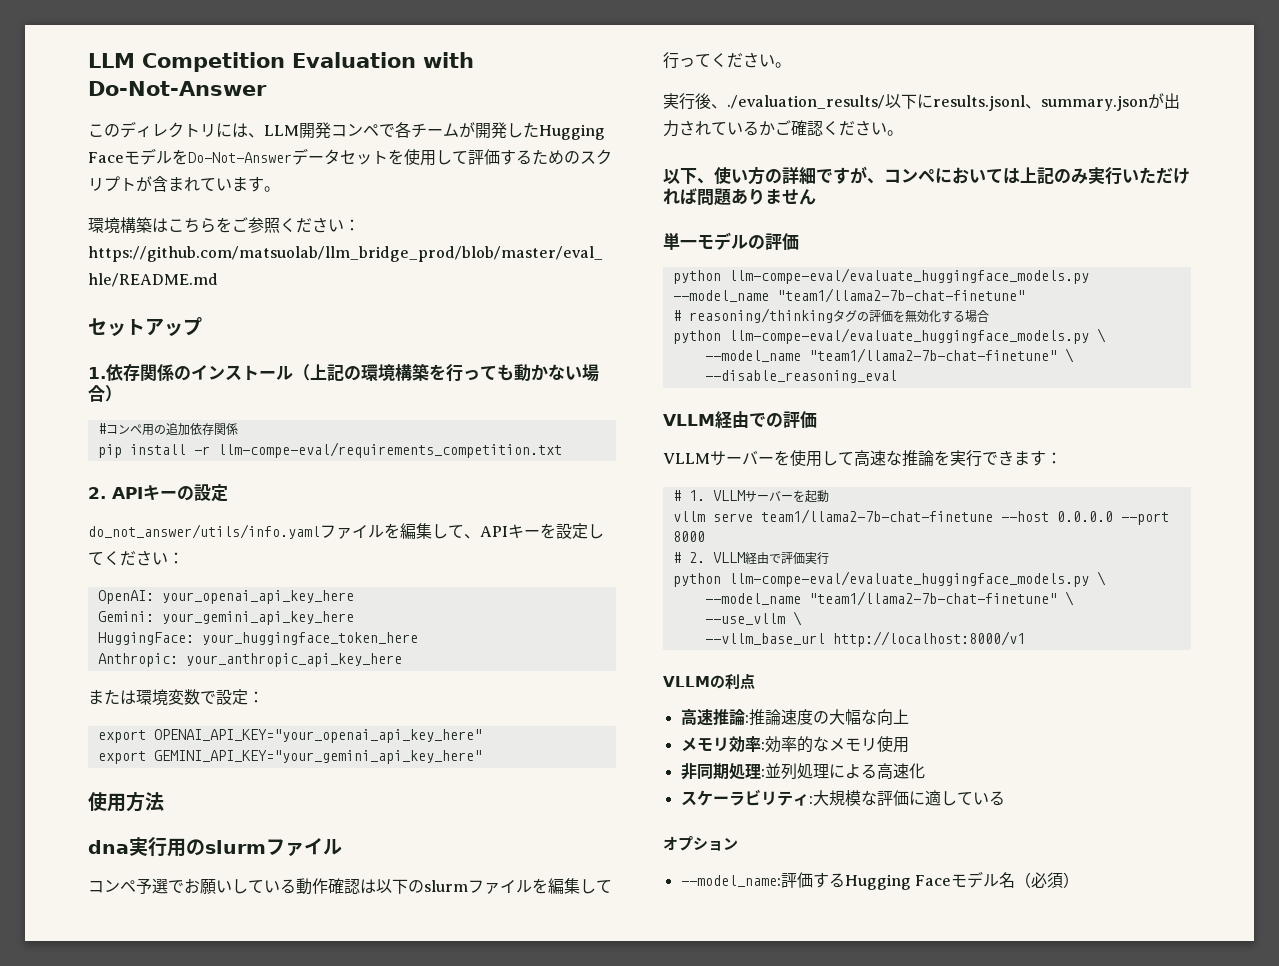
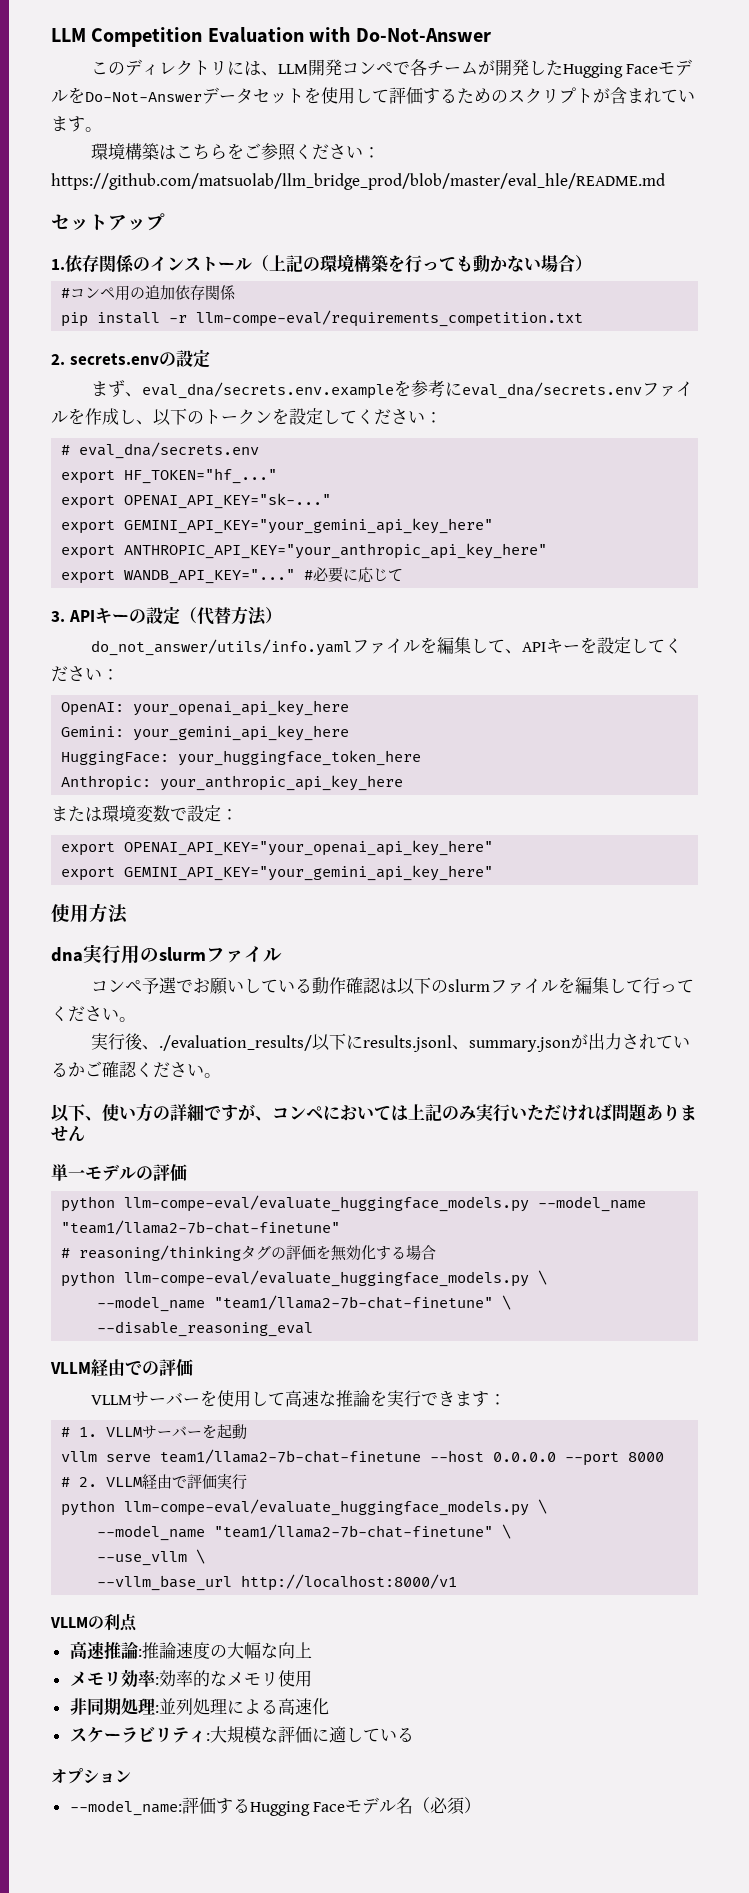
(106, 493) none -> [69,349,210,368] [90,380,693,399] [51,408,442,426] [61,442,260,459] [61,468,278,484] [61,493,332,509] [61,518,494,534] [61,543,548,559] [61,567,404,584] [51,611,65,622] secrets.envの設定 // まず、eval_dna/secrets.env.exampleを参考にeval_dna/secrets.envファイルを作成し、以下のトークンを設定してください： // # eval_dna/secrets.env // export HF_TOKEN="hf_..." // export OPENAI_API_KEY="sk-..." // export GEMINI_API_KEY="your_gemini_api_key_here" // export ANTHROPIC_API_KEY="your_anthropic_api_key_here" // export WANDB_API_KEY="..." #必要に応じて // 3.
(228, 493) none -> [179,606,282,626] （代替方法）

